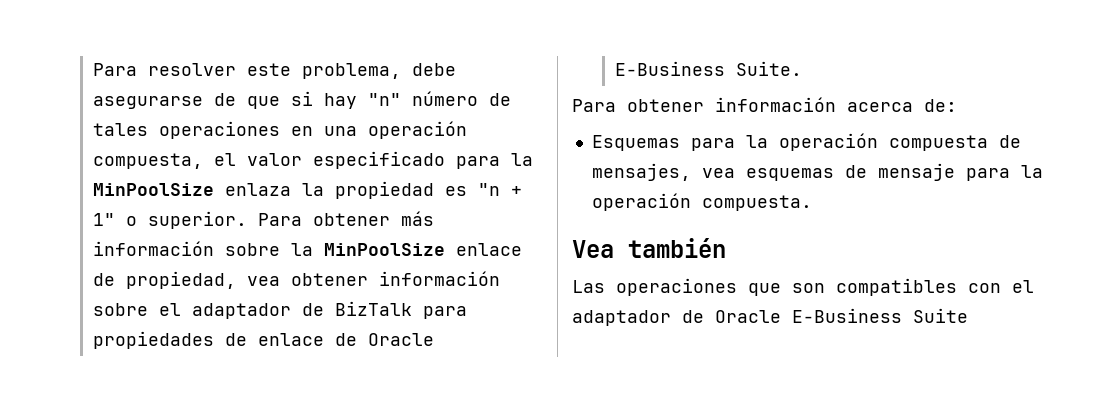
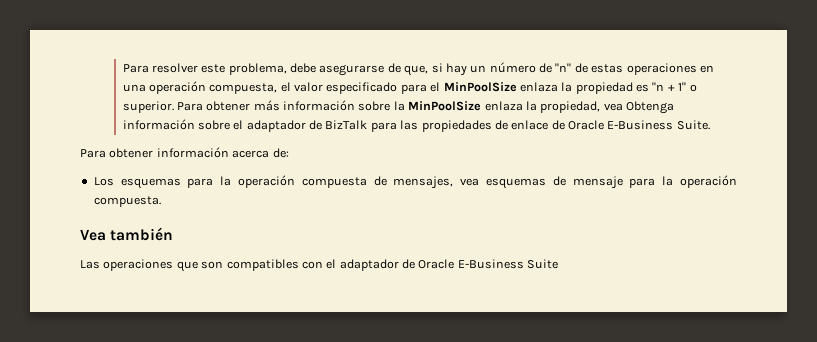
[246,96,280,109] que -> [404,65,429,76] que,
[367,93,401,106] "n" -> [470,65,487,73] un
[92,123,148,136] tales -> [555,63,624,73] "n" de estas
[510,153,533,166] la -> [430,82,441,92] el
[455,243,522,256] [92,273,115,286] enlace de -> [484,101,537,111] enlaza la
[290,273,368,286] obtener -> [626,101,675,114] Obtenga
(467, 312) none -> [400,120,419,130] las
[591,135,680,151] Esquemas -> [93,177,181,189] Los esquemas

